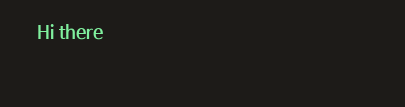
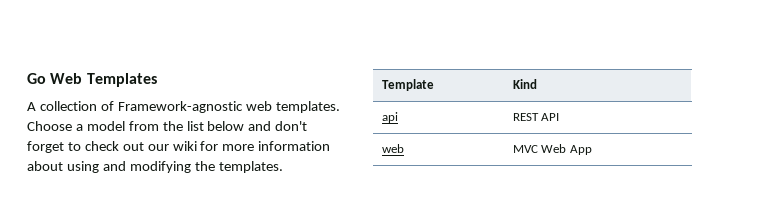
[37,24,103,40] Hi there -> [27,73,157,87] [27,101,340,113] [27,121,308,131] [27,141,331,153] [27,161,283,173] [381,79,434,91] [512,79,537,89] [381,112,398,123] [512,113,560,121] [381,144,404,153] [512,144,592,155] Go Web Templates // A collection of Framework-agnostic web templates. Choose a model from the list below and don't forget to check out our wiki for more information about using and modifying the templates. // Template | Kind // api | REST API // web | MVC Web App

